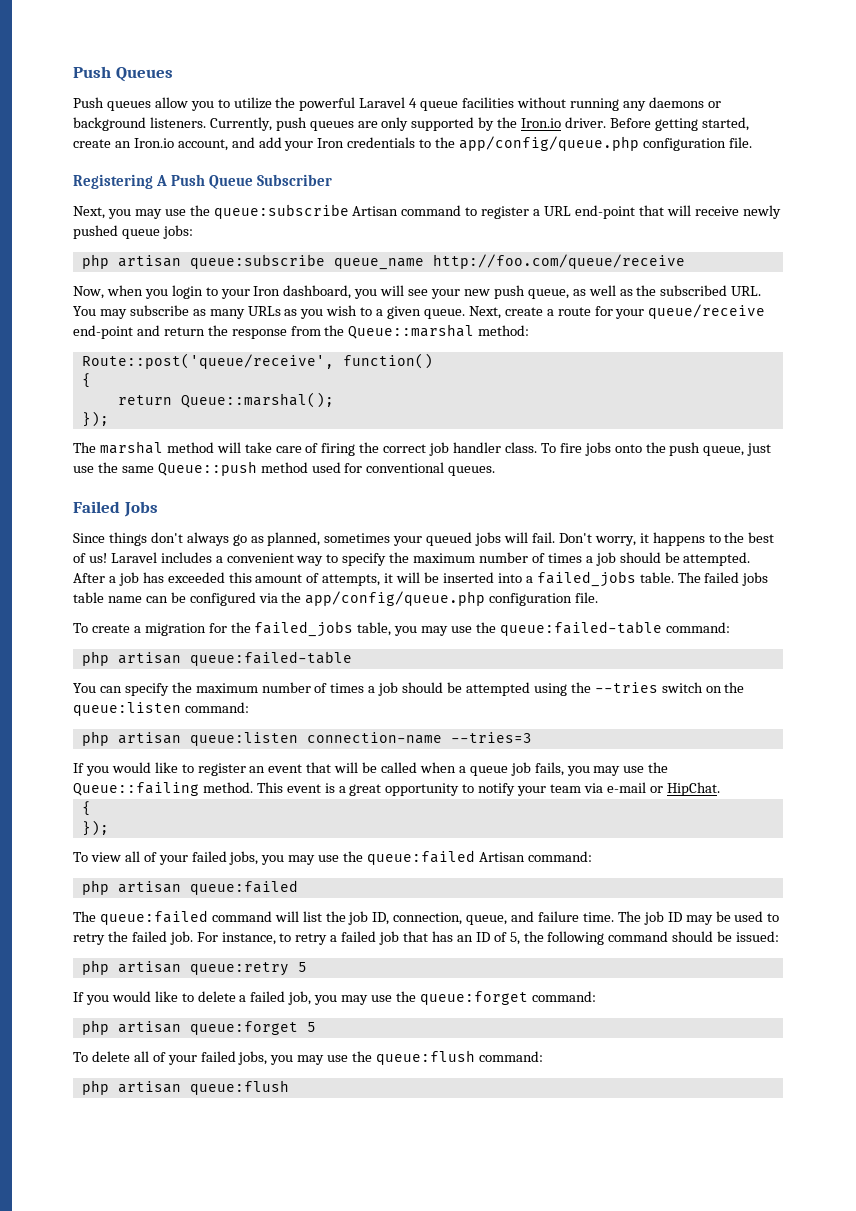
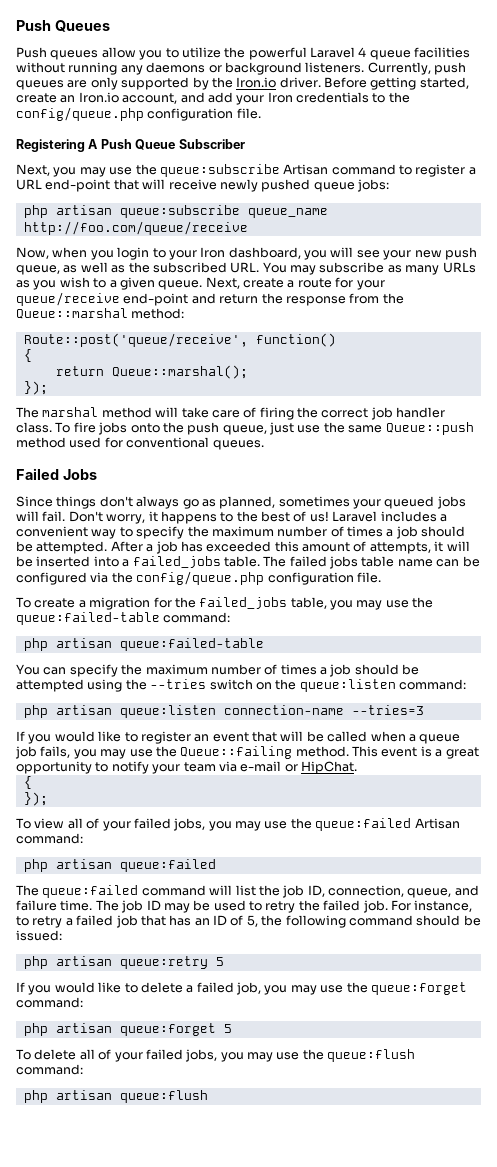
[459,136,640,151] app/config/queue.php -> [16,107,144,121] config/queue.php
[305,591,486,606] app/config/queue.php -> [136,571,265,585] config/queue.php

